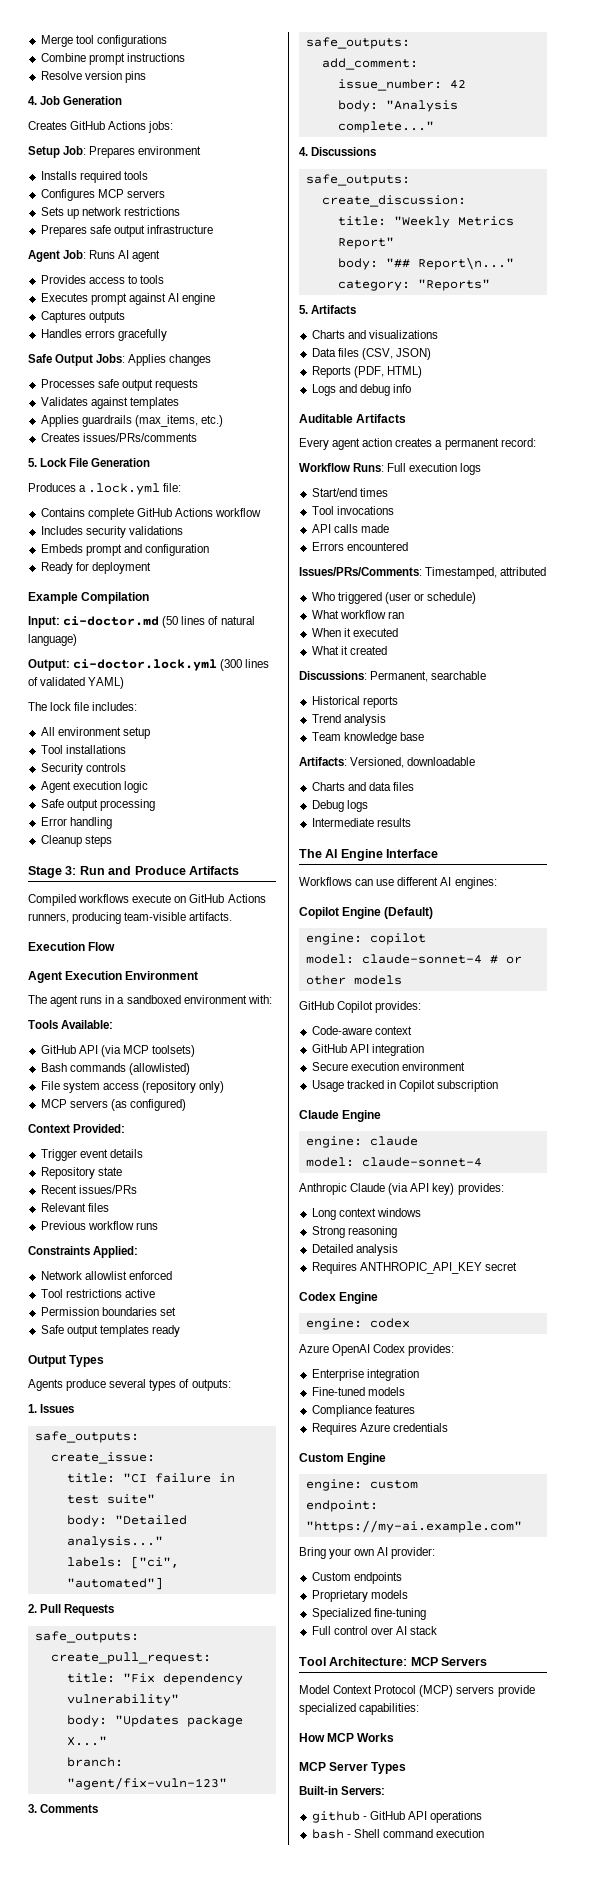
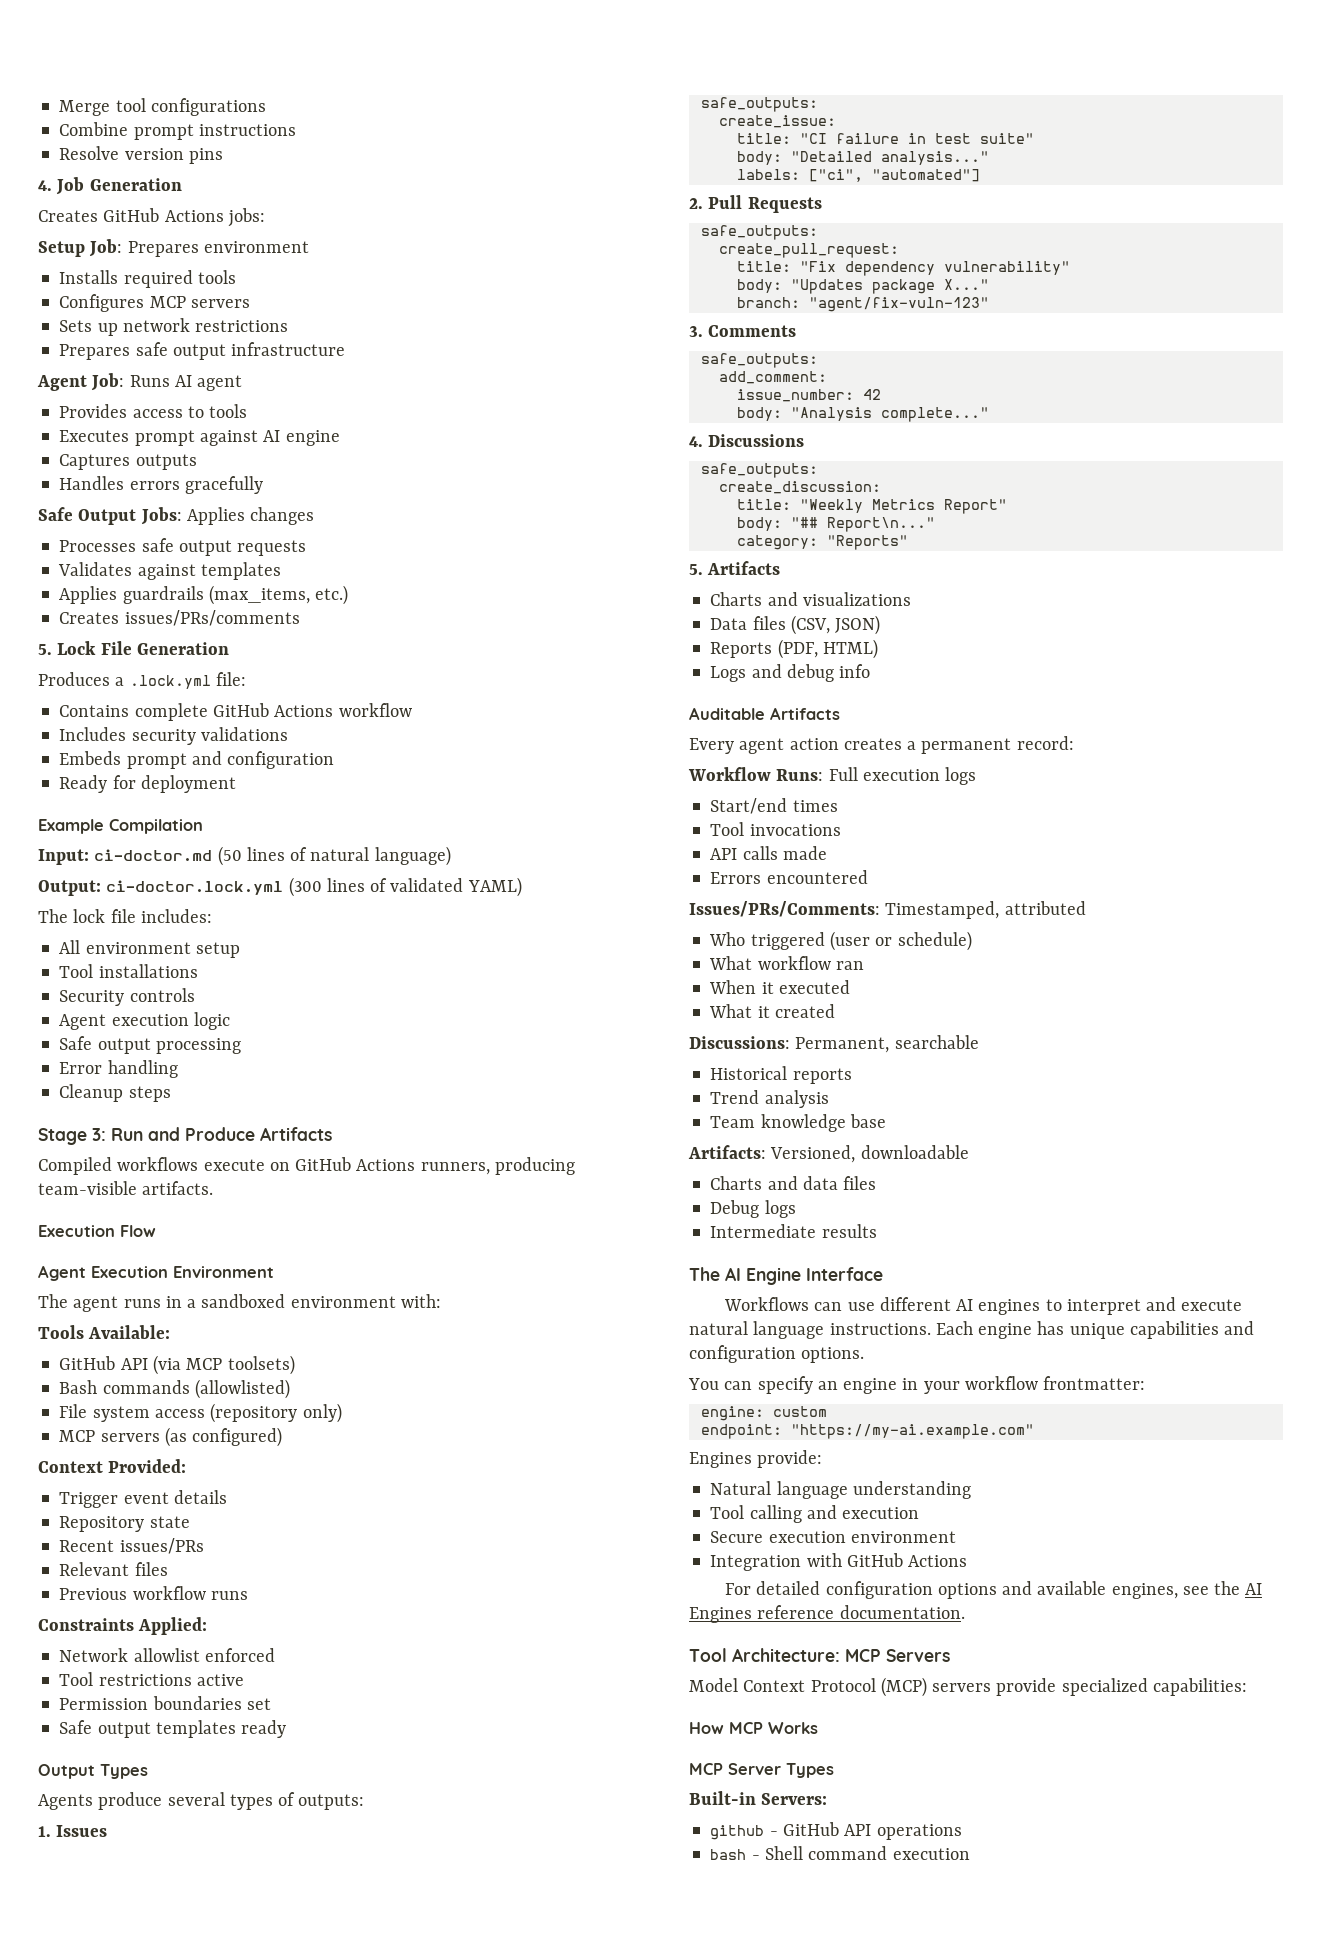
[454,877,497,889] [299,907,434,919] [305,933,426,945] [305,954,522,964] [305,975,402,985] [299,1001,422,1013] [311,1026,412,1035] [311,1044,424,1056] [311,1062,465,1071] [311,1080,499,1092] [299,1110,382,1122] [305,1136,418,1148] [305,1157,482,1167] [299,1183,504,1195] [311,1208,421,1220] [311,1226,397,1238] [311,1244,398,1256] [311,1262,517,1274] [299,1292,379,1304] [305,1318,410,1330] [299,1344,455,1356] [311,1369,419,1381] [311,1387,405,1396] [311,1405,415,1417] [311,1423,448,1435] [299,1453,387,1465] [305,1479,418,1491] [305,1500,378,1512] [305,1520,522,1533] [299,1547,436,1559] [311,1572,402,1584] [311,1590,408,1602] [311,1608,426,1620] [311,1626,438,1635] engines: // Copilot Engine (Default) // engine: copilot // model: claude-sonnet-4 # or other models // GitHub Copilot provides: // Code-aware context // GitHub API integration // Secure execution environment // Usage tracked in Copilot subscription // Claude Engine // engine: claude // model: claude-sonnet-4 // Anthropic Claude (via API key) provides: // Long context windows // Strong reasoning // Detailed analysis // Requires ANTHROPIC_API_KEY secret // Codex Engine // engine: codex // Azure OpenAI Codex provides: // Enterprise integration // Fine-tuned models // Compliance features // Requires Azure credentials // Custom Engine // engine: custom // endpoint: "https://my-ai.example.com" // Bring your own AI provider: // Custom endpoints // Proprietary models // Specialized fine-tuning // Full control over AI stack -> [978,1297,1243,1315] [689,1321,1255,1339] [689,1345,865,1363] [688,1376,1146,1394] [700,1406,827,1421] [700,1424,1034,1439] [689,1450,823,1468] [710,1481,971,1499] [710,1505,920,1523] [710,1531,956,1543] [710,1553,968,1571] [725,1581,1263,1599] [689,1605,965,1623] engines to interpret and execute natural language instructions. Each engine has unique capabilities and configuration options. // You can specify an engine in your workflow frontmatter: // engine: custom // endpoint: "https://my-ai.example.com" // Engines provide: // Natural language understanding // Tool calling and execution // Secure execution environment // Integration with GitHub Actions // For detailed configuration options and available engines, see the AI Engines reference documentation.

